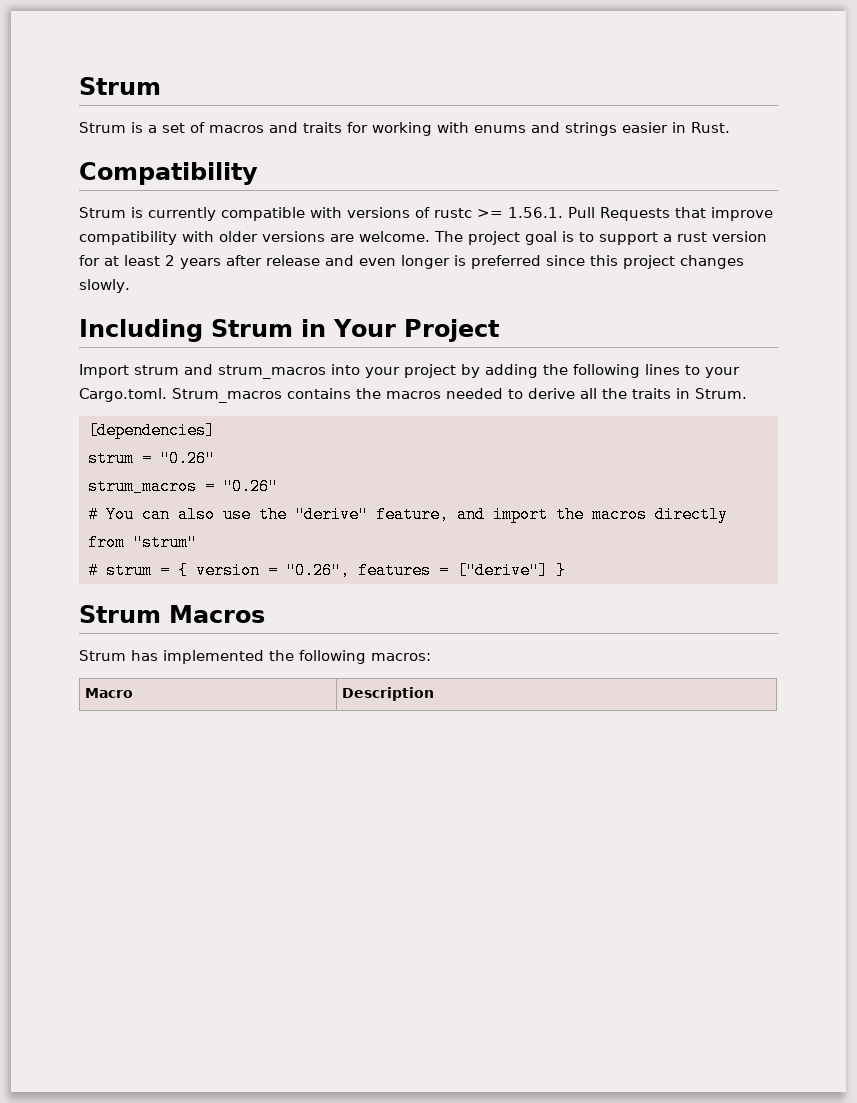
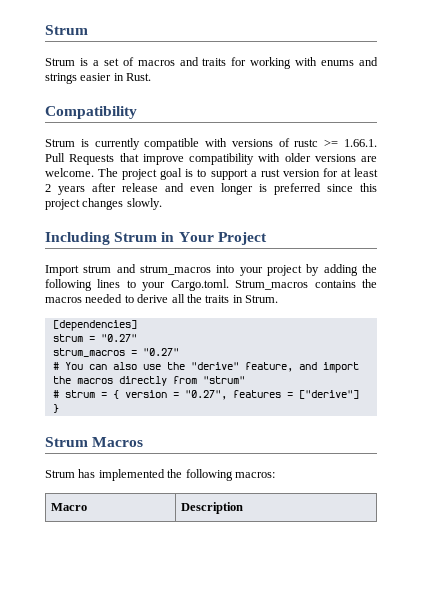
[508,207,563,218] 1.56.1. -> [343,139,377,147] 1.66.1.
[160,450,215,467] "0.26" -> [100,334,137,342] "0.27"
[223,478,278,495] "0.26" -> [142,348,179,356] "0.27"
[286,562,350,579] "0.26", -> [184,390,227,400] "0.27",

